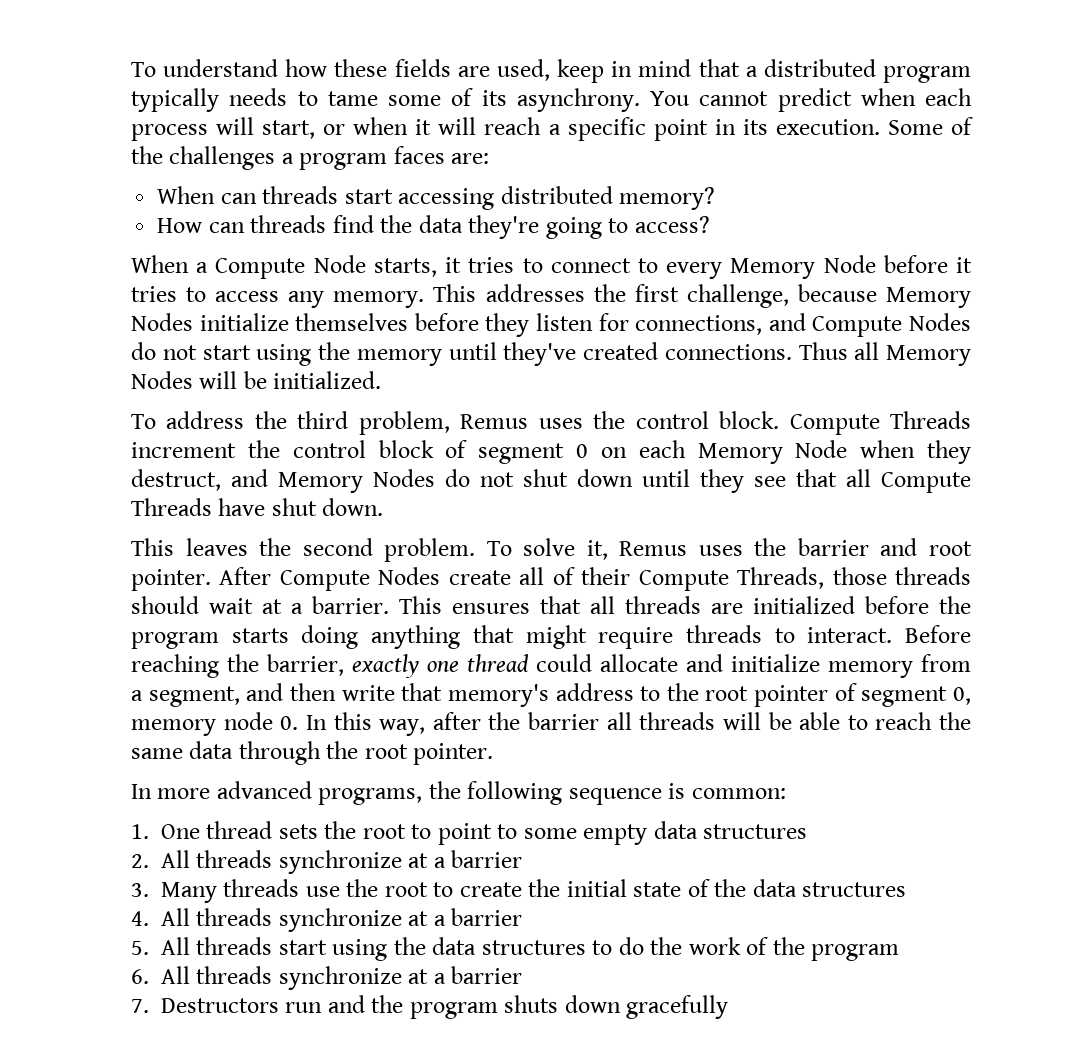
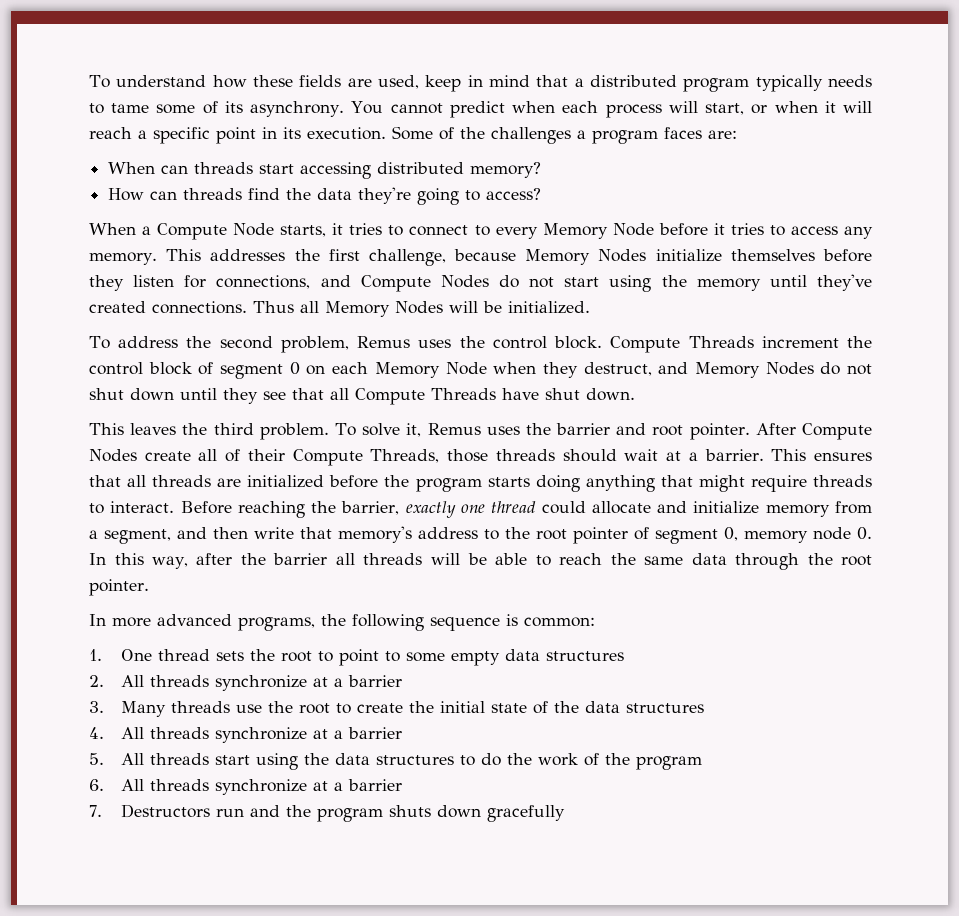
[297,411,349,429] third -> [219,336,273,349] second
[302,538,373,556] second -> [213,423,254,435] third

